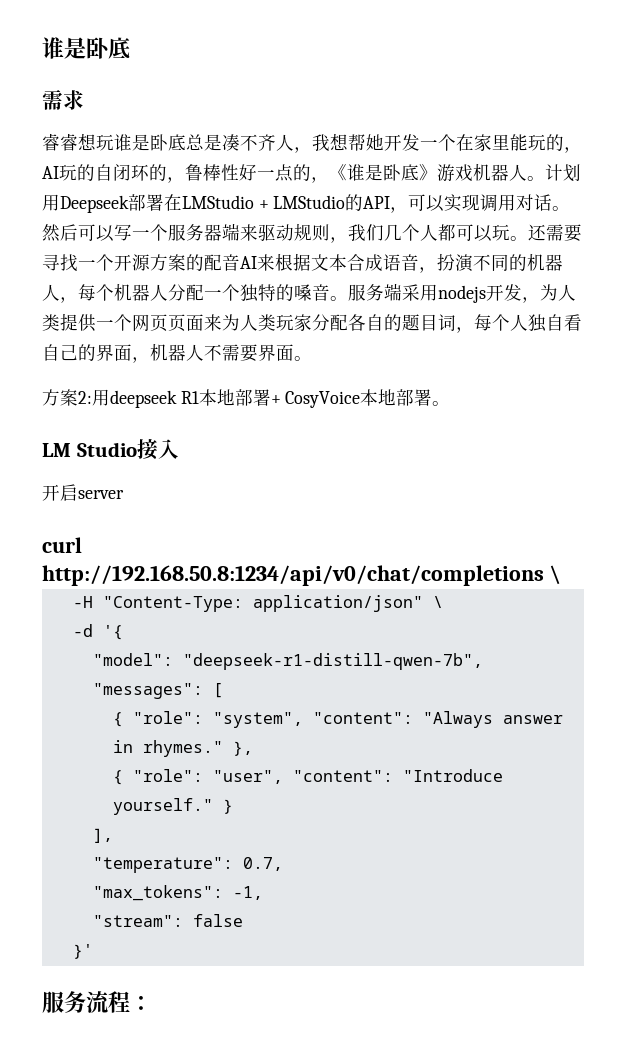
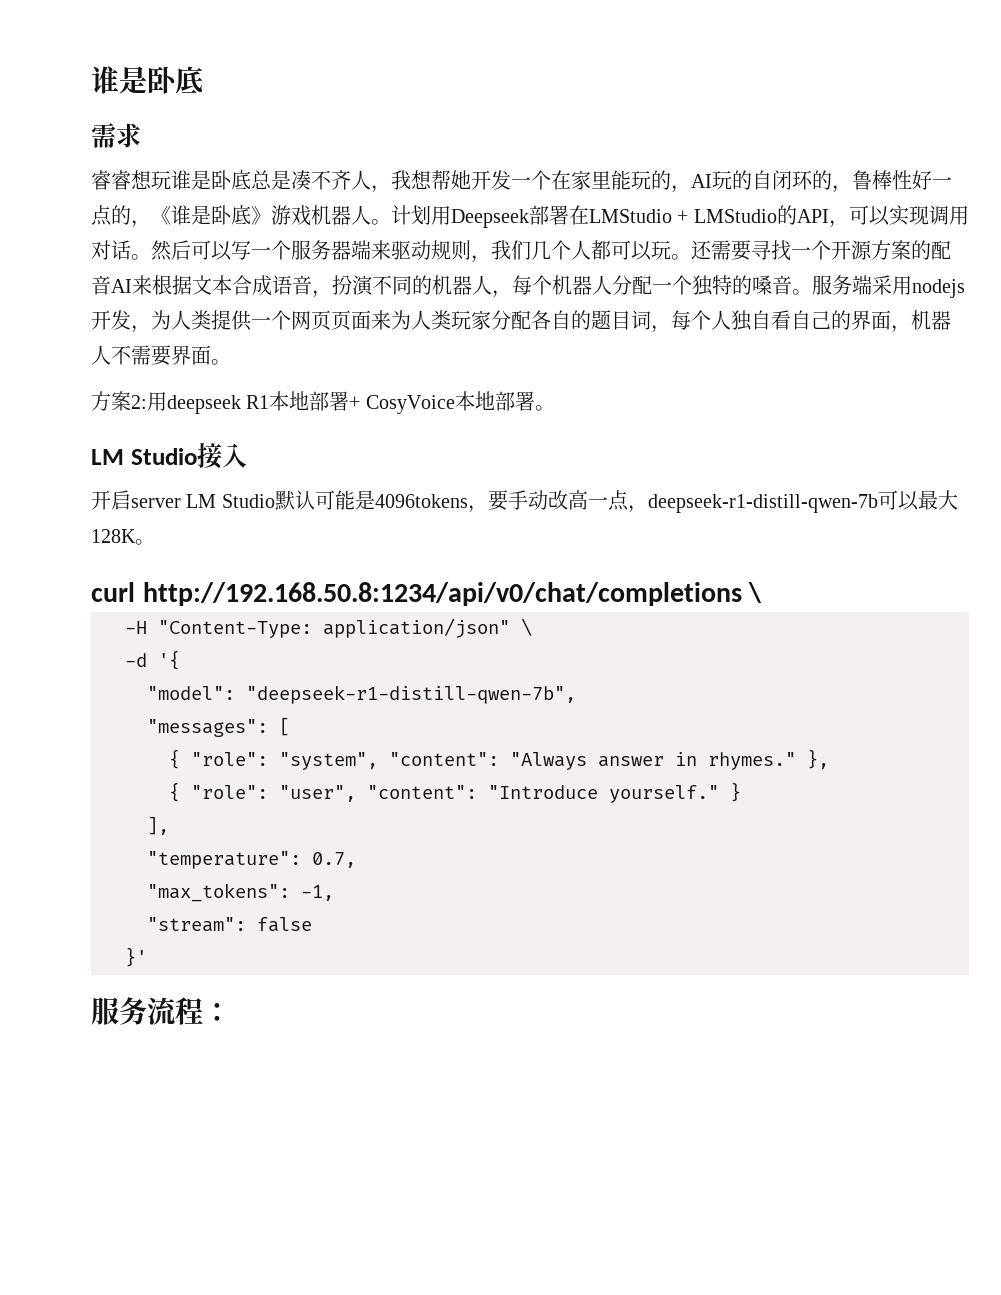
(124, 494) none -> [186,490,958,513] [91,529,155,545] LM Studio默认可能是4096tokens，要手动改高一点，deepseek-r1-distill-qwen-7b可以最大128K。

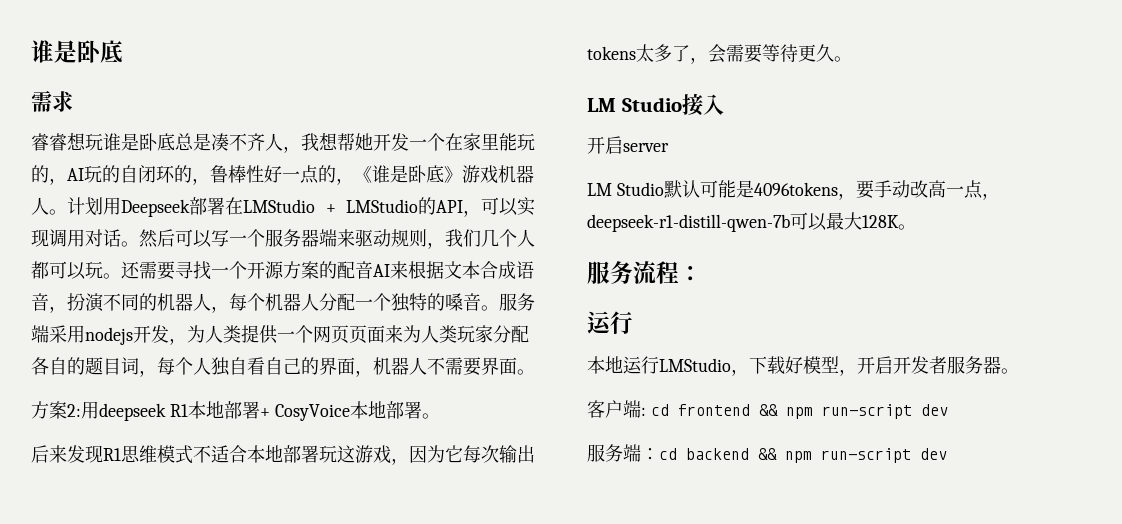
(555, 408) none -> [31,445,535,465] [587,44,852,64] // 后来发现R1思维模式不适合本地部署玩这游戏，因为它每次输出tokens太多了，会需要等待更久。
(181, 503) none -> (669, 147) //
[91,582,763,606] [125,618,532,638] [125,650,180,670] [147,685,576,704] [147,717,290,737] [169,749,829,770] [169,782,741,803] [147,816,169,835] [147,851,356,869] [147,883,334,902] [147,917,312,932] [125,947,147,967] [91,997,231,1025] curl http://192.168.50.8:1234/api/v0/chat/completions \ // -H "Content-Type: application/json" \ // -d '{ // "model": "deepseek-r1-distill-qwen-7b", // "messages": [ // { "role": "system", "content": "Always answer in rhymes." }, // { "role": "user", "content": "Introduce yourself." } // ], // "temperature": 0.7, // "max_tokens": -1, // "stream": false // }' // 服务流程： -> [587,261,702,284] [587,311,633,335] [587,356,1019,376] [587,400,948,419] [587,444,947,463] 服务流程： // 运行 // 本地运行LMStudio，下载好模型，开启开发者服务器。 // 客户端: cd frontend && npm run-script dev // 服务端：cd backend && npm run-script dev

